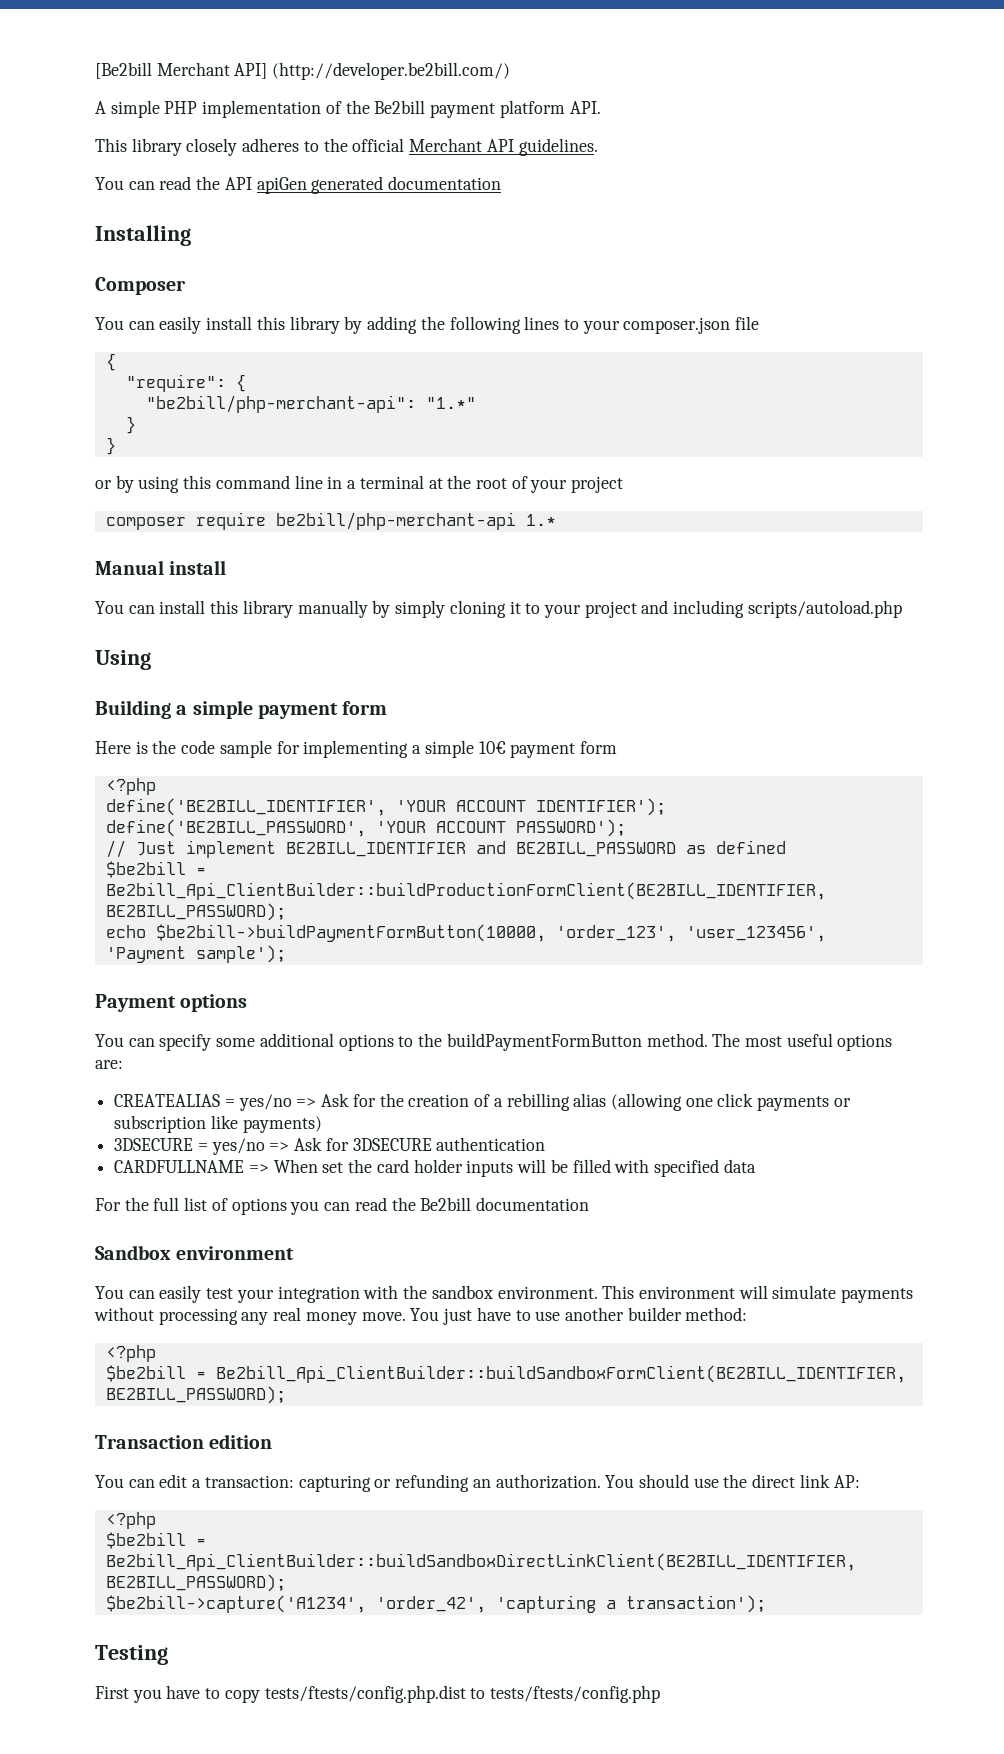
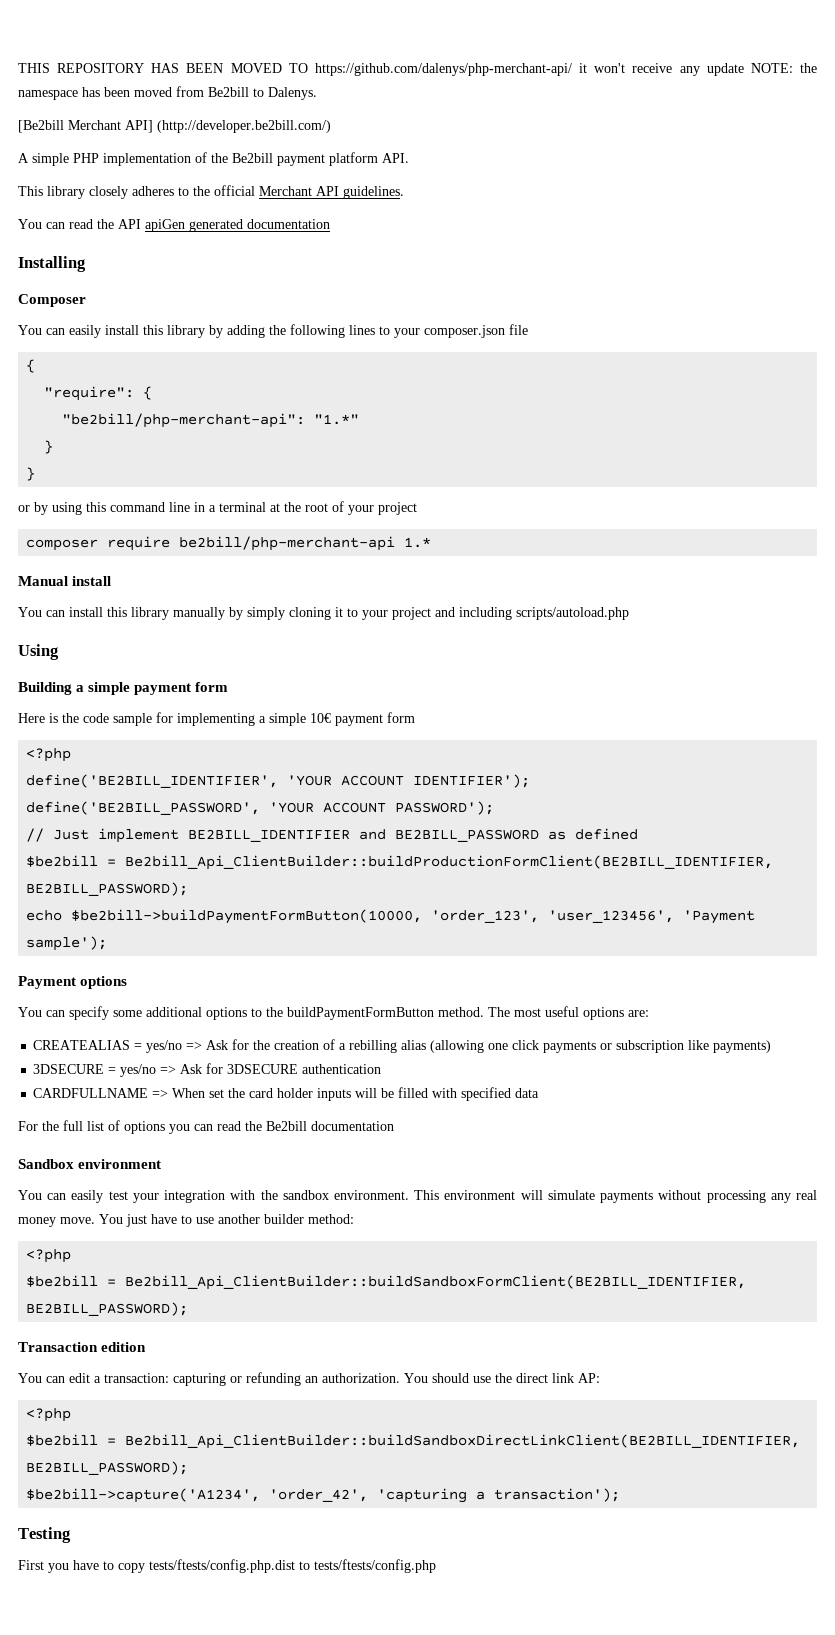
(95, 70) none -> [18,63,818,76] [18,86,317,100] THIS REPOSITORY HAS BEEN MOVED TO https://github.com/dalenys/php-merchant-api/ it won't receive any update NOTE: the namespace has been moved from Be2bill to Dalenys. //

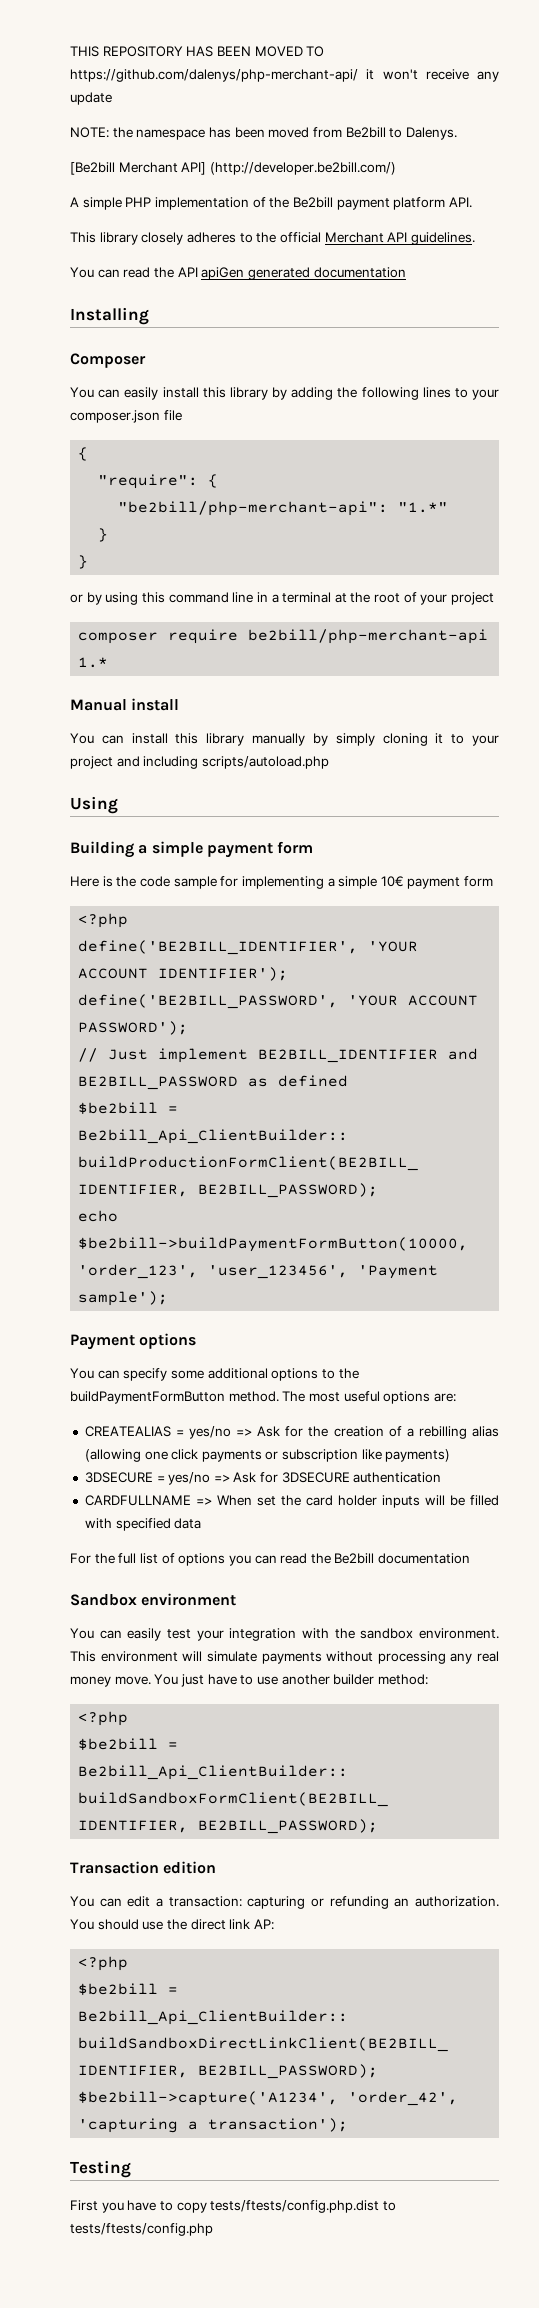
(744, 69) none -> (112, 98) //

